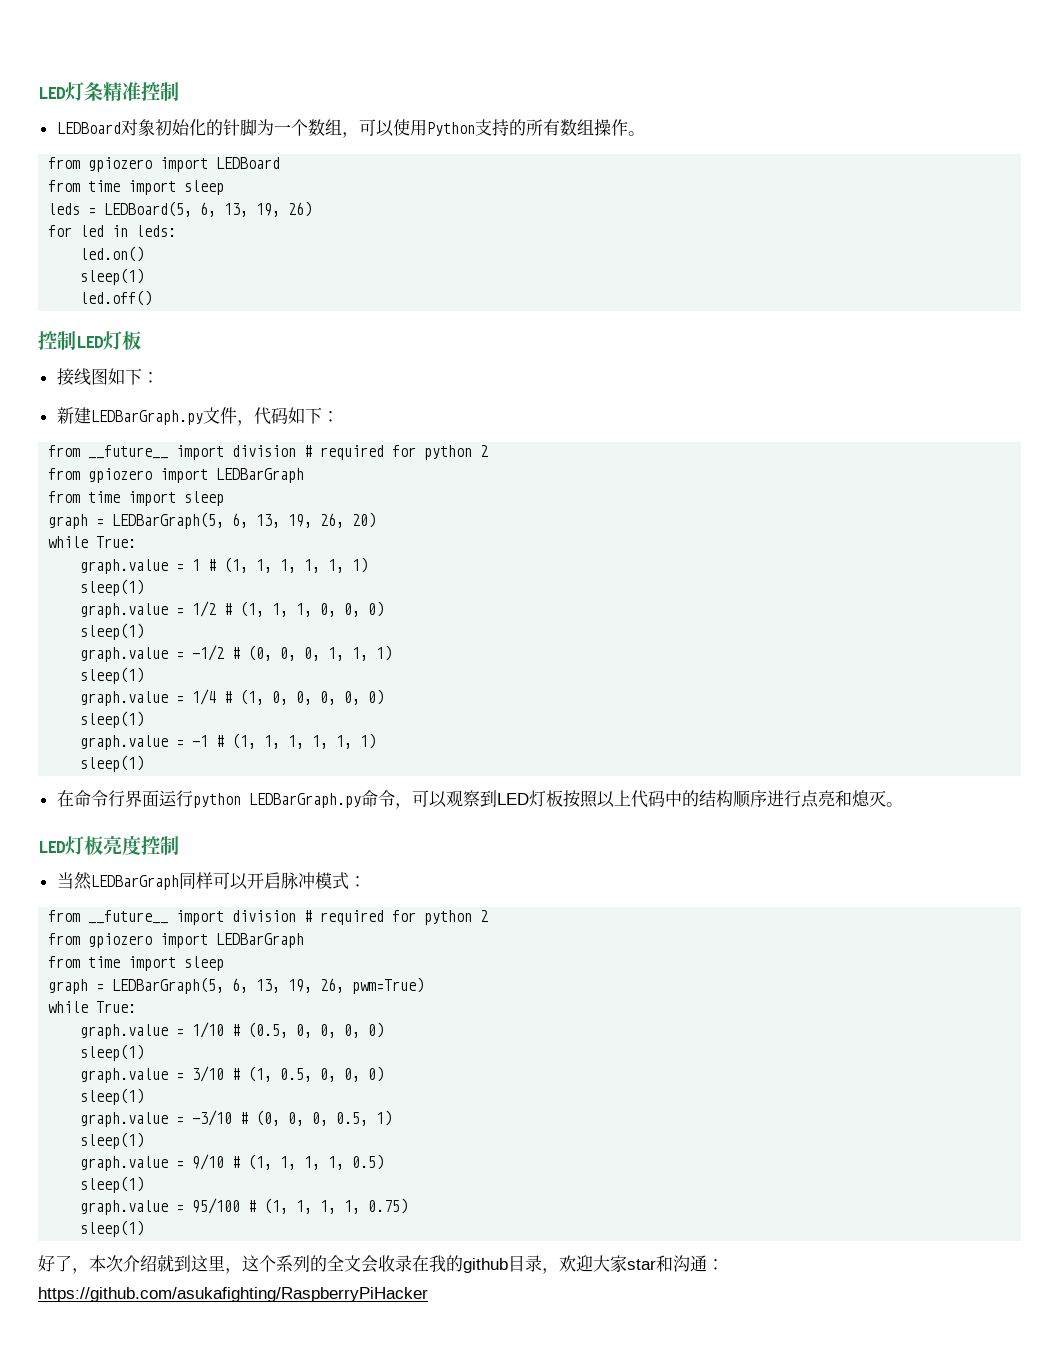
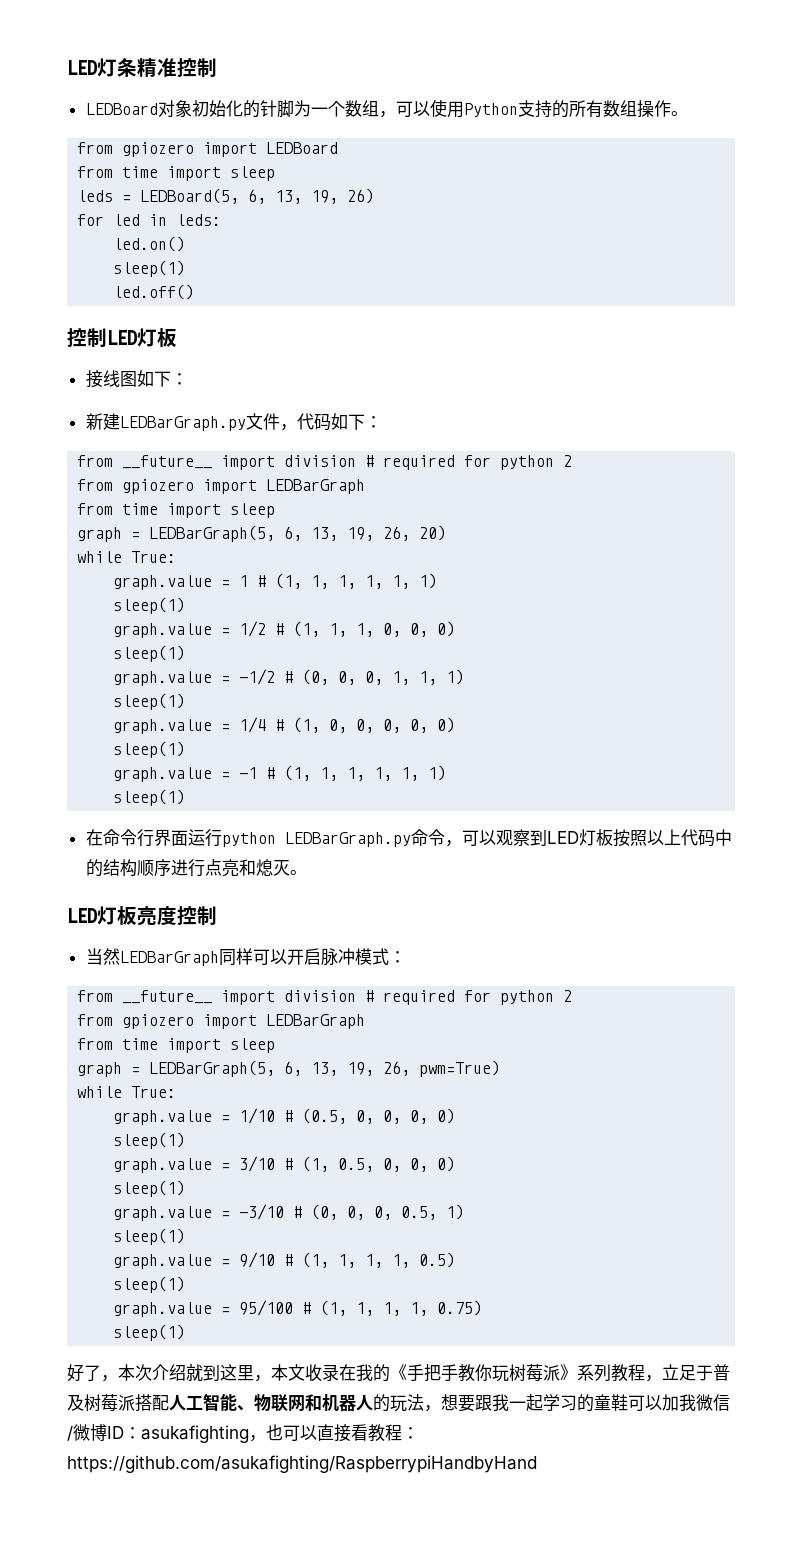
[242,1255,724,1274] [38,1287,428,1302] 这个系列的全文会收录在我的github目录，欢迎大家star和沟通：https://github.com/asukafighting/RaspberryPiHacker -> [271,1364,730,1382] [67,1393,730,1412] [67,1424,419,1443] [67,1455,537,1473] 本文收录在我的《手把手教你玩树莓派》系列教程，立足于普及树莓派搭配人工智能、物联网和机器人的玩法，想要跟我一起学习的童鞋可以加我微信/微博ID：asukafighting，也可以直接看教程：https://github.com/asukafighting/RaspberrypiHandbyHand

